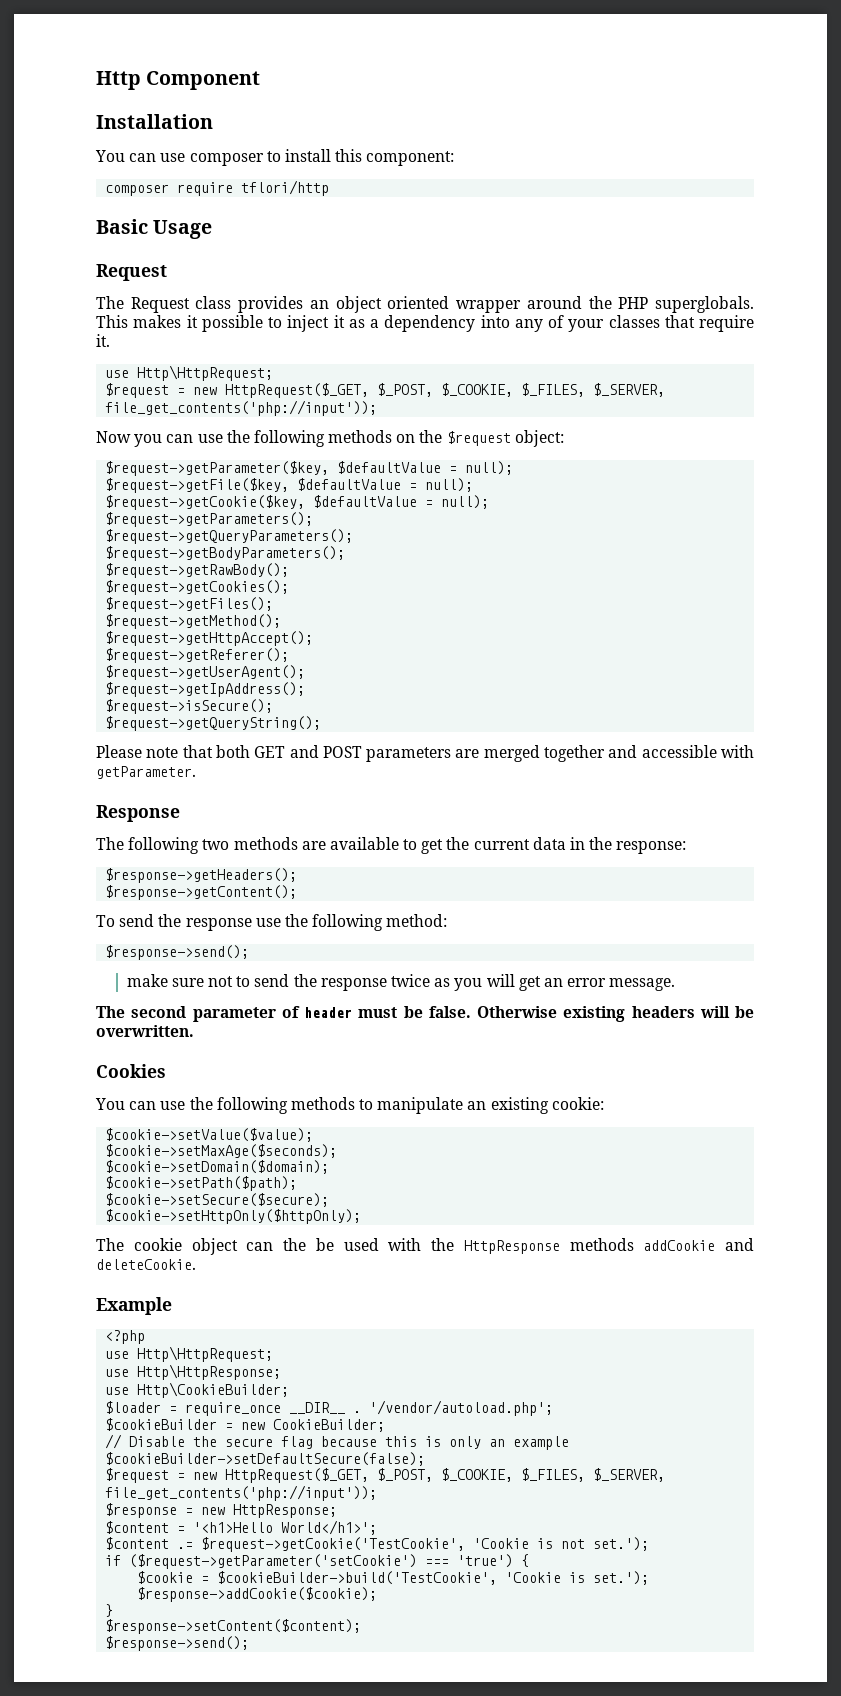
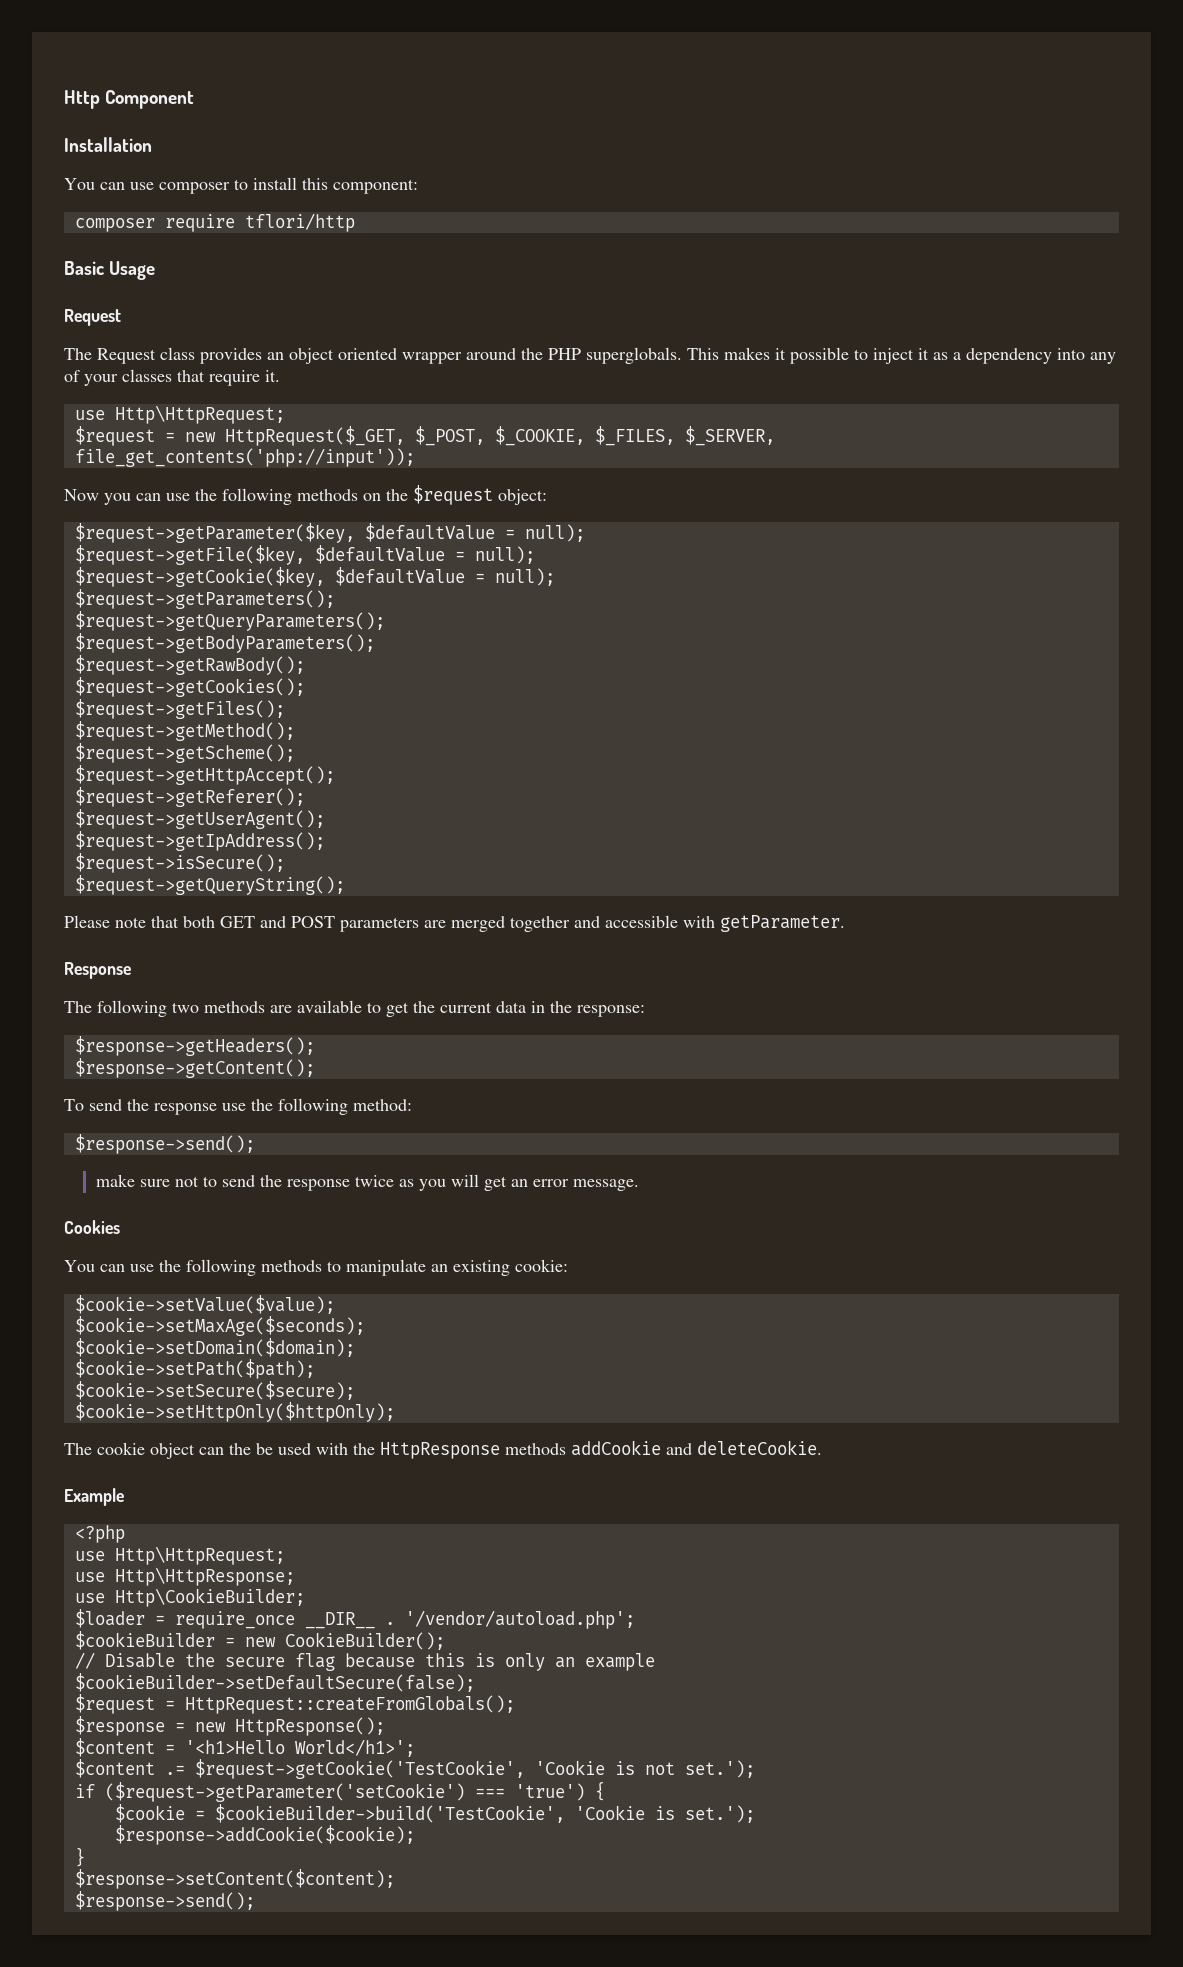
(282, 621) none -> [74,743,295,763] // $request->getScheme();
[96,1006,754,1022] [96,1025,194,1037] // The second parameter of header must be false. Otherwise existing headers will be overwritten. -> (639, 1185) none
[273,1419,386,1432] CookieBuilder; -> [284,1632,445,1650] CookieBuilder();
[193,1468,666,1483] [105,1485,378,1501] new HttpRequest($_GET, $_POST, $_COOKIE, $_FILES, $_SERVER, file_get_contents('php://input')); -> [184,1695,515,1714] HttpRequest::createFromGlobals();
[233,1504,338,1518] HttpResponse; -> [234,1717,385,1736] HttpResponse();

